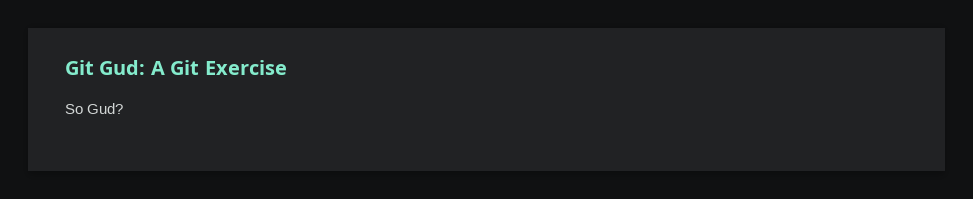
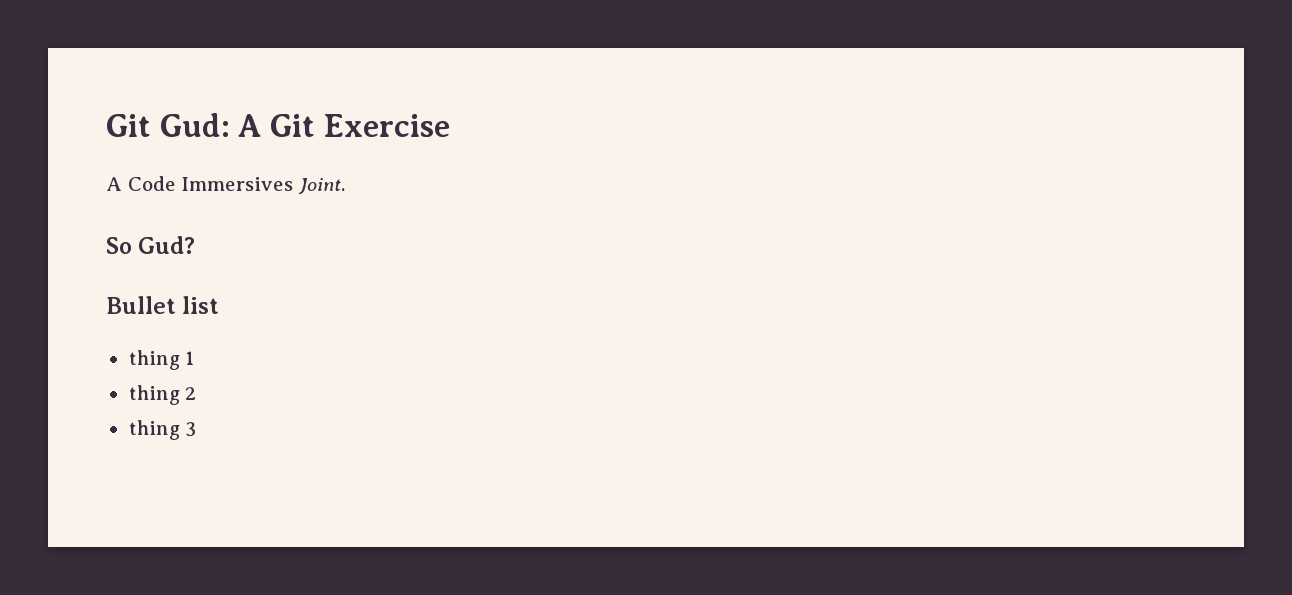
[65,103,124,114] So Gud? -> [106,176,345,194] [106,236,196,254] [106,296,220,314] [128,350,195,370] [128,385,197,405] [128,420,197,440] A Code Immersives Joint. // So Gud? // Bullet list // thing 1 // thing 2 // thing 3

